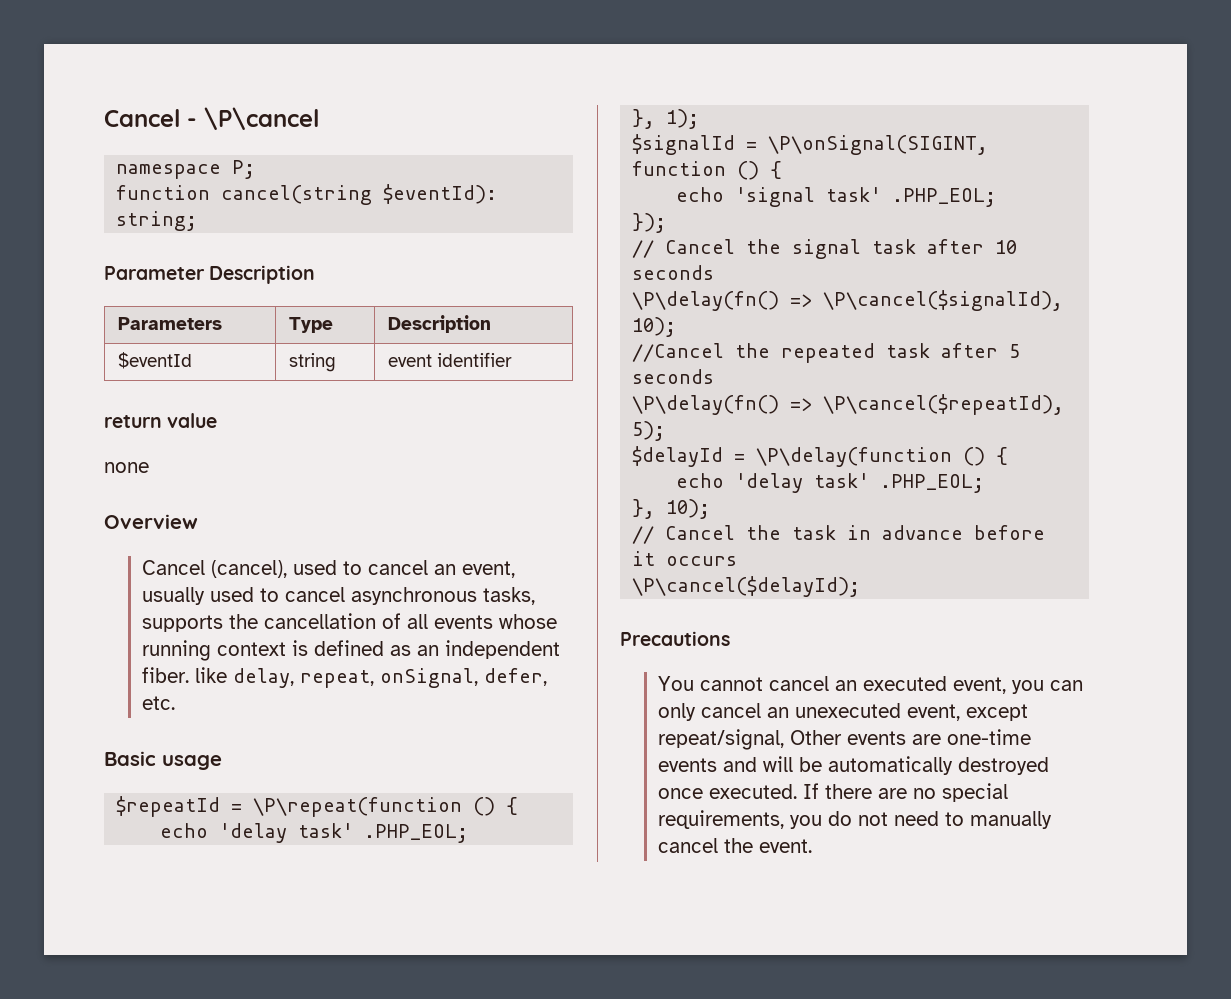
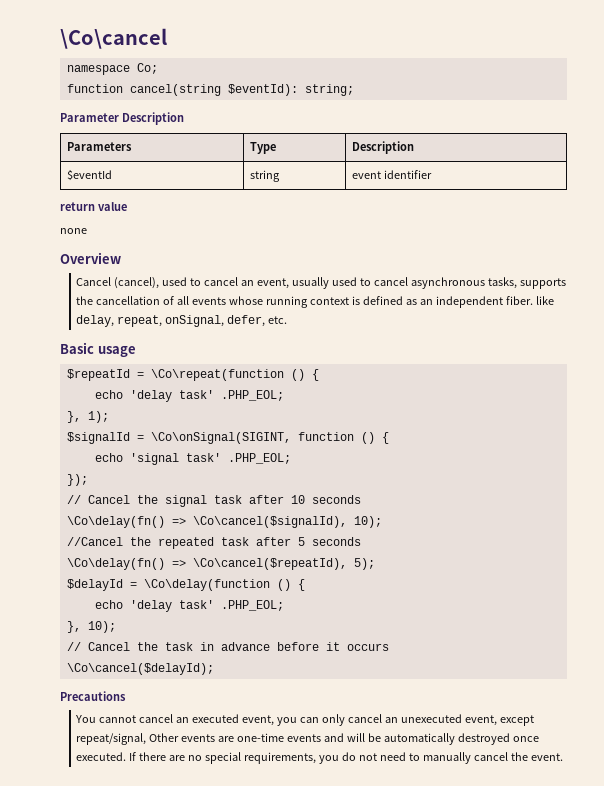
[104,107,319,130] Cancel - \P\cancel -> [60,28,167,49] \Co\cancel
[232,160,256,179] P; -> [136,63,158,74] Co;
[253,797,463,817] \P\repeat(function -> [150,369,284,381] \Co\repeat(function
[768,135,989,155] \P\onSignal(SIGINT, -> [150,432,291,444] \Co\onSignal(SIGINT,
[632,290,1064,311] \P\delay(fn() => \P\cancel($signalId), -> [66,516,347,528] \Co\delay(fn() => \Co\cancel($signalId),
[632,394,1065,415] \P\delay(fn() => \P\cancel($repeatId), -> [66,558,347,570] \Co\delay(fn() => \Co\cancel($repeatId),
[756,447,953,467] \P\delay(function -> [143,579,270,591] \Co\delay(function
[632,576,861,597] \P\cancel($delayId); -> [66,663,214,675] \Co\cancel($delayId);

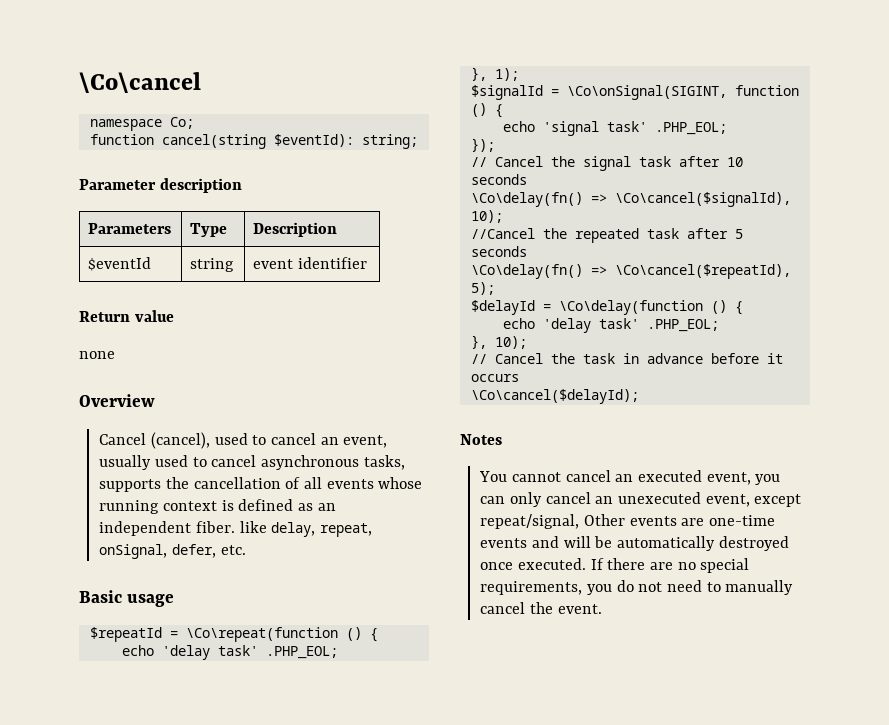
[122,112,184,125] Description -> [159,178,242,193] description
[60,202,95,211] return -> [79,311,130,322] Return
[60,691,126,701] Precautions -> [460,434,502,445] Notes

